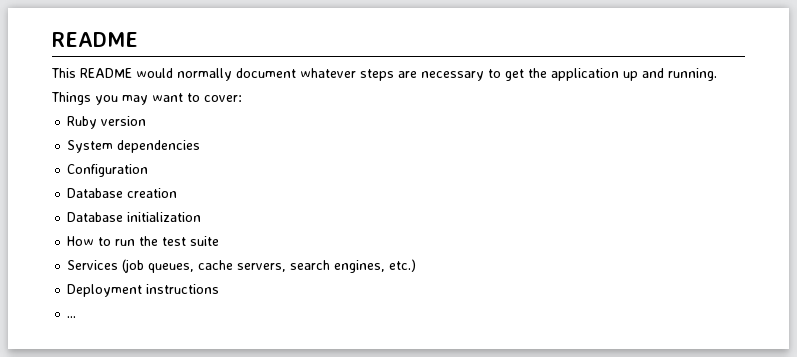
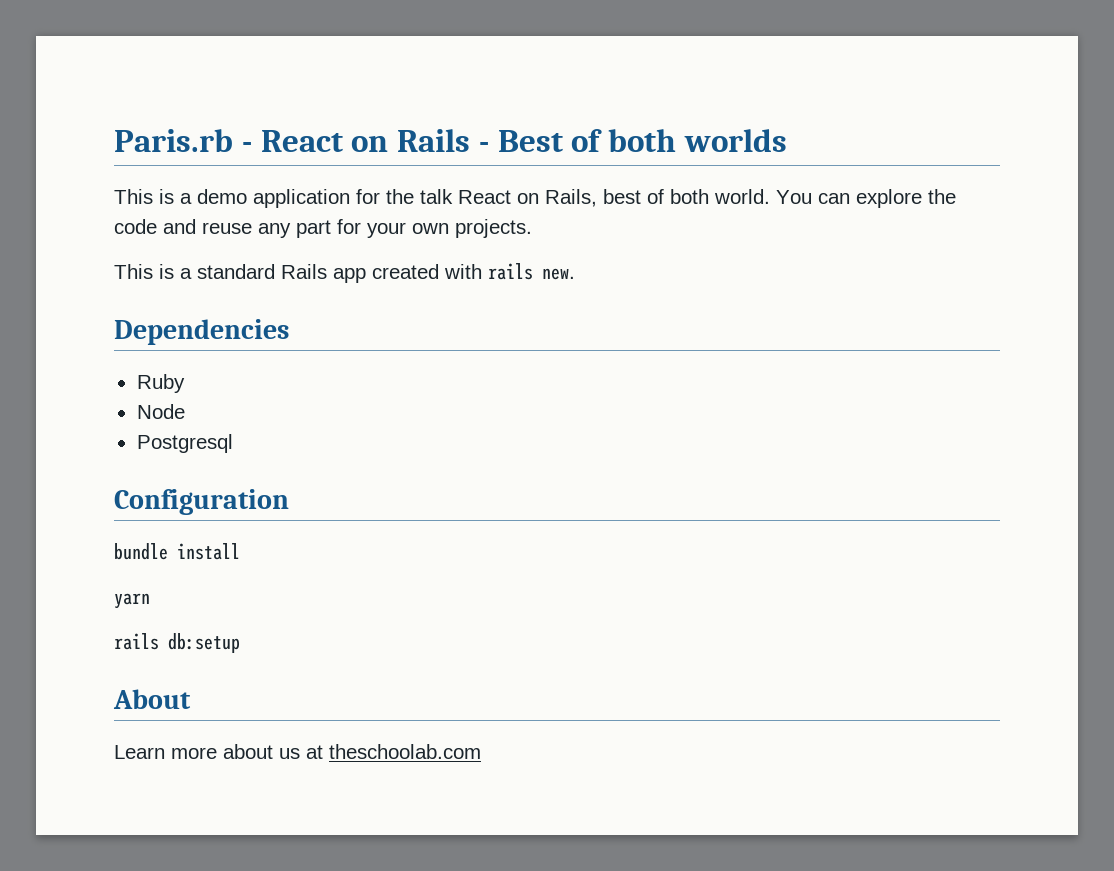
[52,32,138,47] [51,68,717,81] [51,92,242,105] [67,116,147,129] [67,140,201,153] [67,164,149,177] [67,188,178,198] [67,212,202,222] [67,236,220,246] [67,259,417,273] [67,284,220,297] [67,316,77,318] README // This README would normally document whatever steps are necessary to get the application up and running. // Things you may want to cover: // Ruby version // System dependencies // Configuration // Database creation // Database initialization // How to run the test suite // Services (job queues, cache servers, search engines, etc.) // Deployment instructions // ... -> [114,129,787,152] [114,189,956,208] [114,219,532,238] [114,263,575,283] [114,319,289,345] [136,374,185,393] [136,404,185,419] [136,434,233,453] [114,489,289,515] [114,543,240,560] [114,593,150,609] [114,633,240,653] [113,689,191,709] [114,744,481,759] Paris.rb - React on Rails - Best of both worlds // This is a demo application for the talk React on Rails, best of both world. You can explore the code and reuse any part for your own projects. // This is a standard Rails app created with rails new. // Dependencies // Ruby // Node // Postgresql // Configuration // bundle install // yarn // rails db:setup // About // Learn more about us at theschoolab.com

